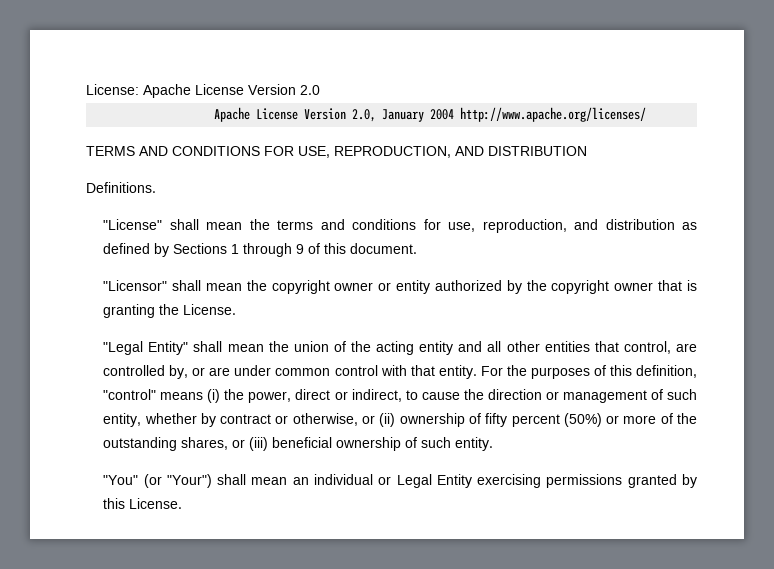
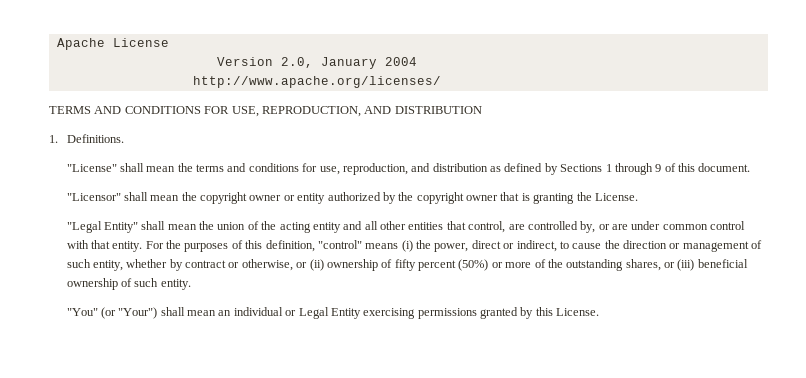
[86,84,320,98] [214,107,299,122] License: Apache License Version 2.0 // Apache License -> [56,38,169,50] Apache License //
(455, 114) none -> (417, 61) //
(587, 151) none -> [49,135,58,143] 1.

